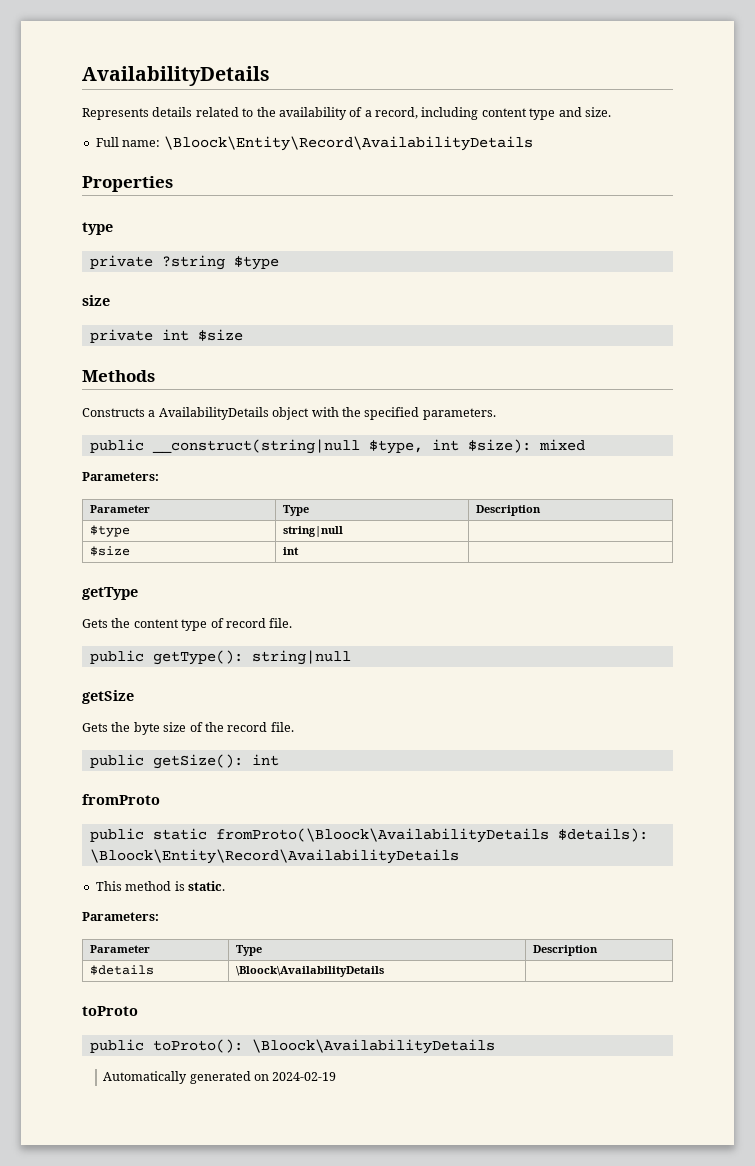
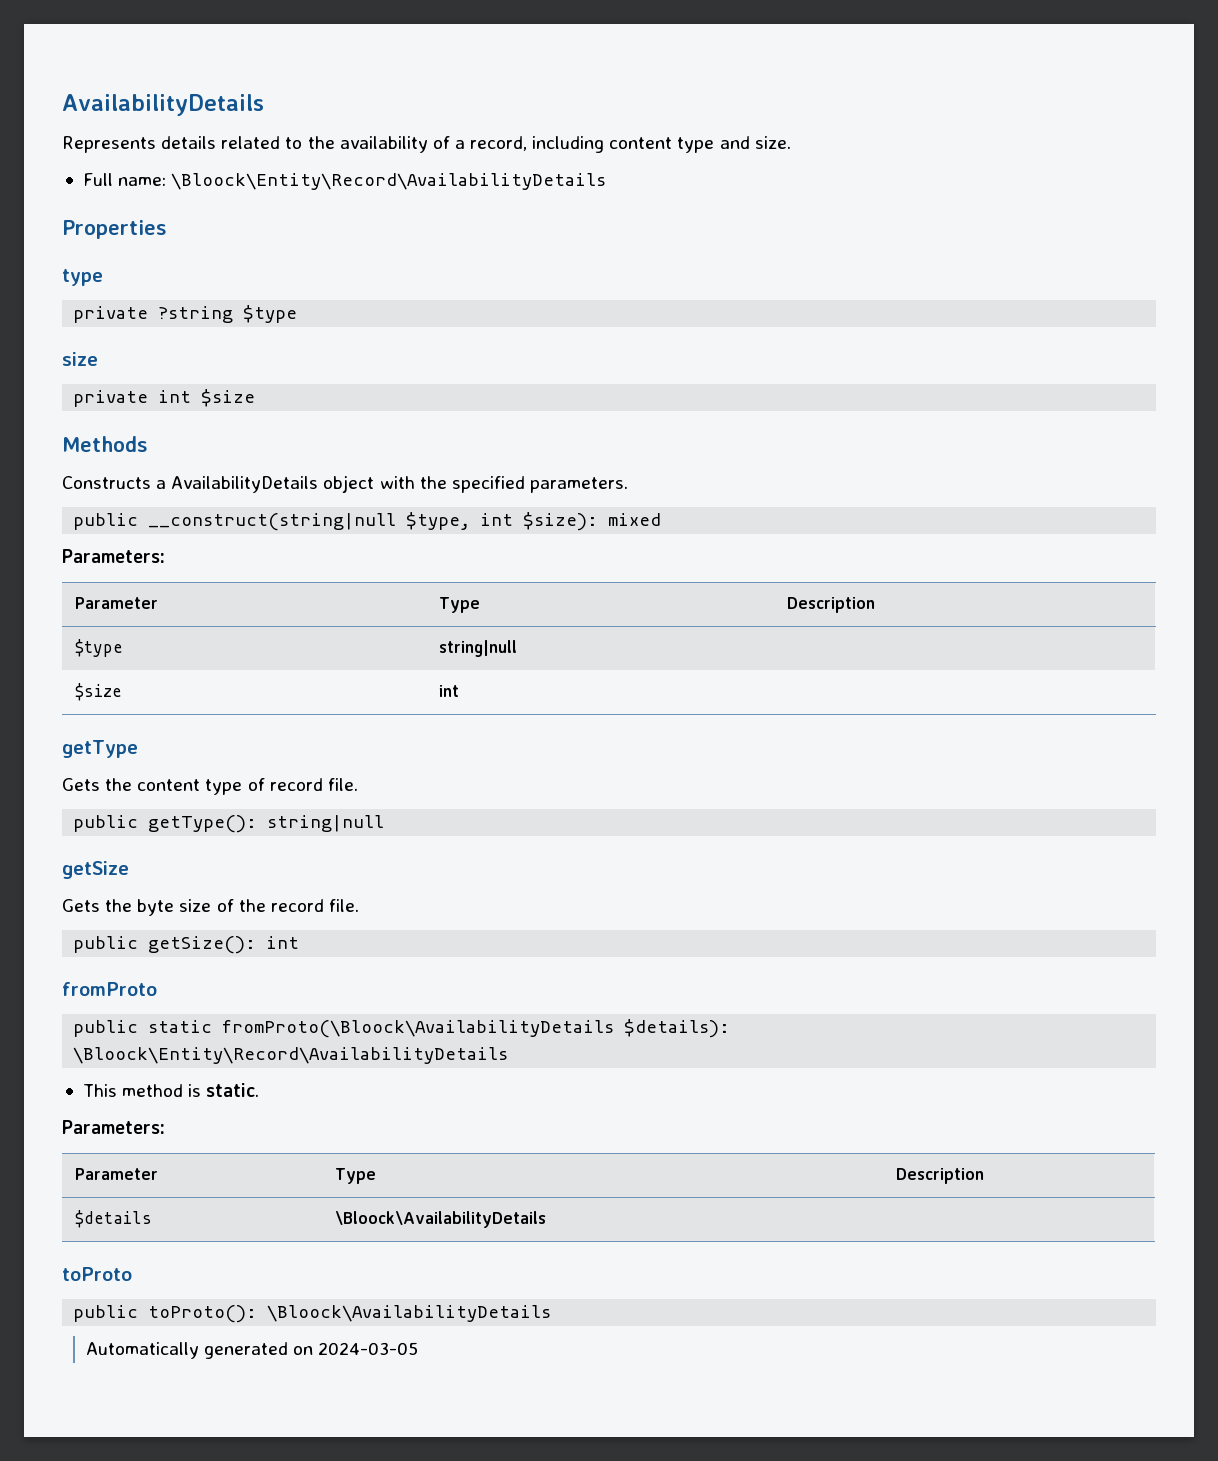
[272,1072,337,1081] 2024-02-19 -> [318,1342,419,1355] 2024-03-05

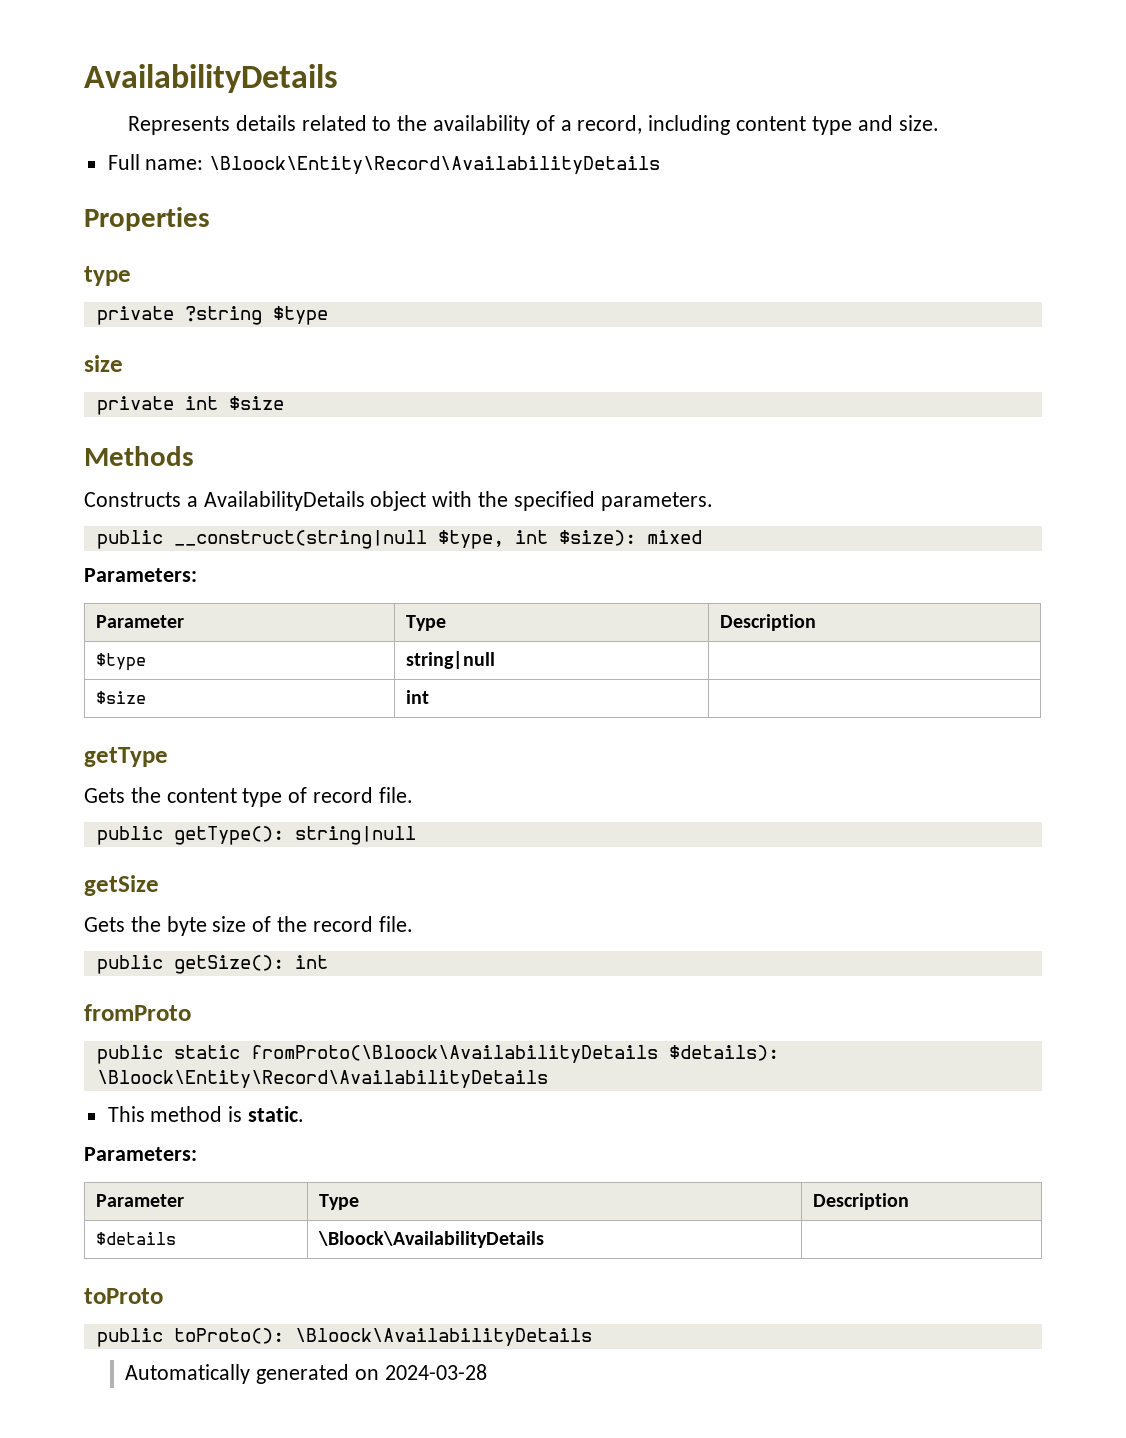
[318,1342,419,1355] 2024-03-05 -> [384,1364,487,1380] 2024-03-28

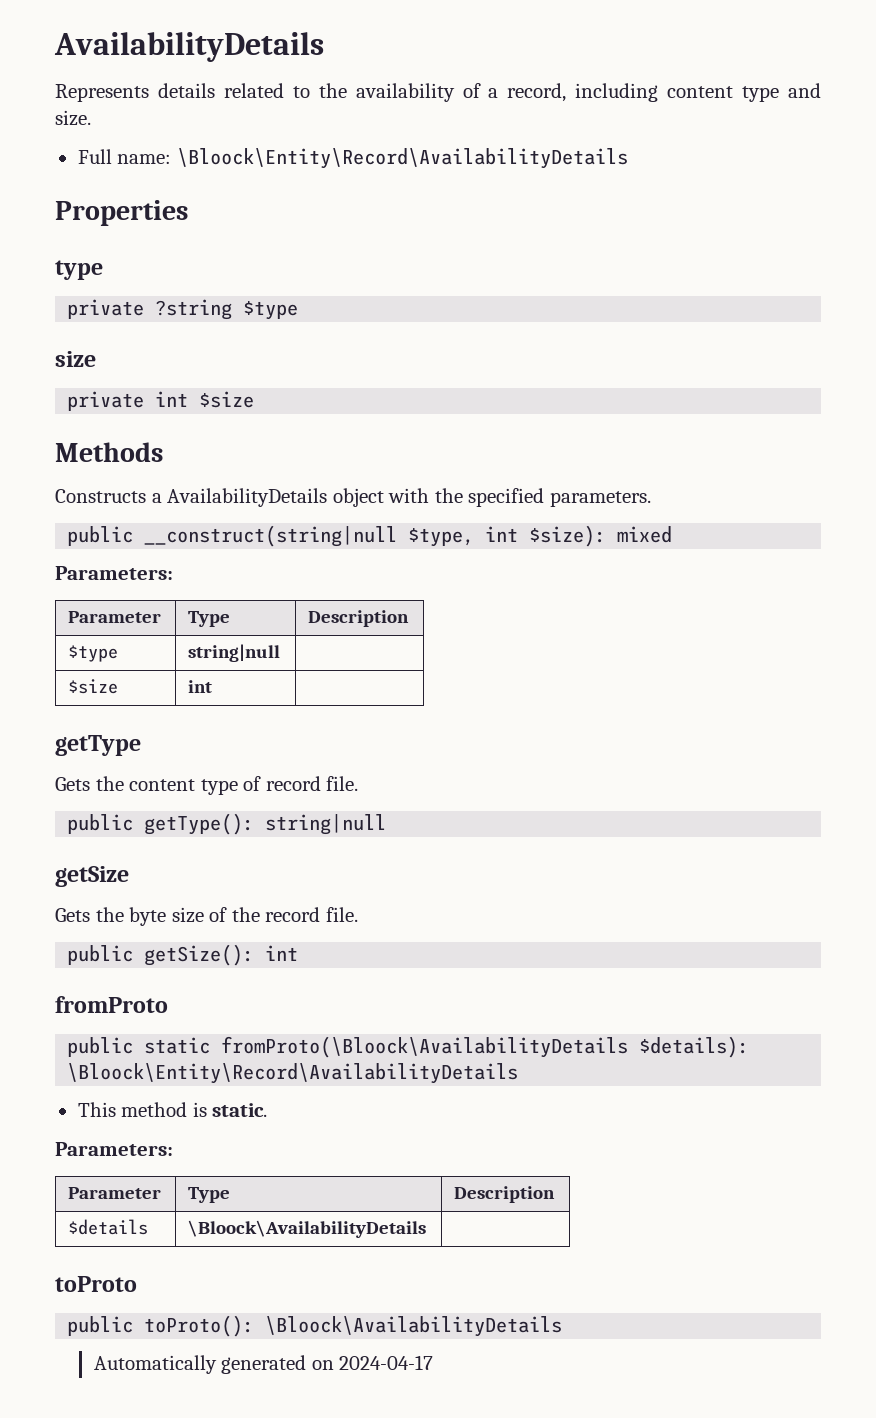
[384,1364,487,1380] 2024-03-28 -> [339,1355,434,1370] 2024-04-17

